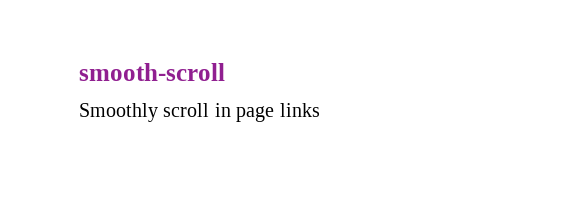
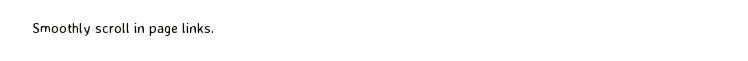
[79,63,225,81] smooth-scroll // -> (32, 29) none
[279,103,320,117] links -> [182,23,214,33] links.

